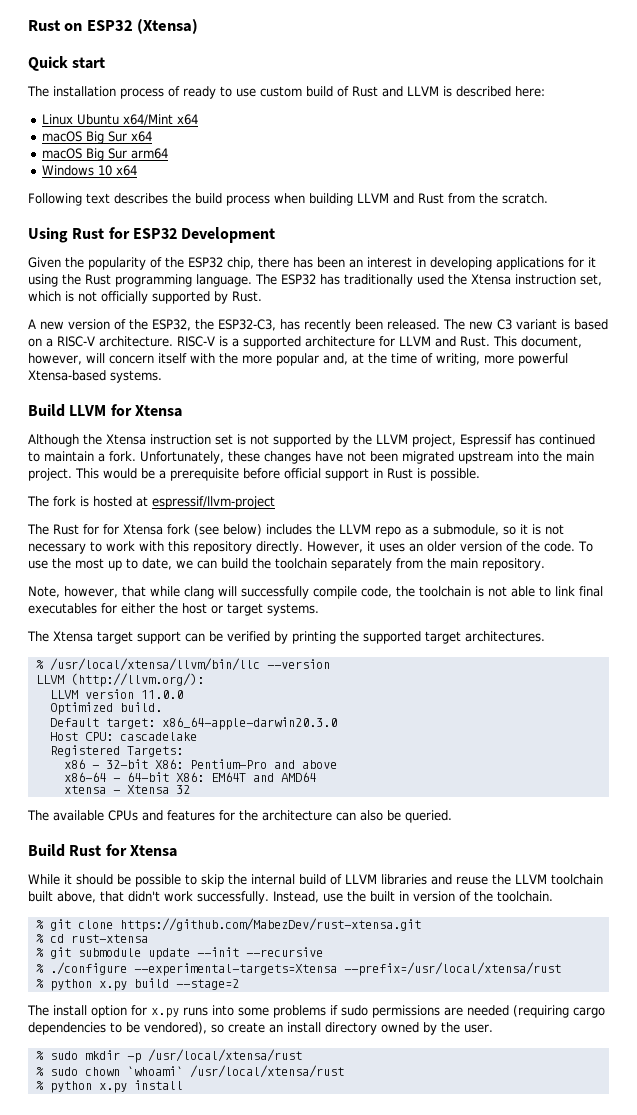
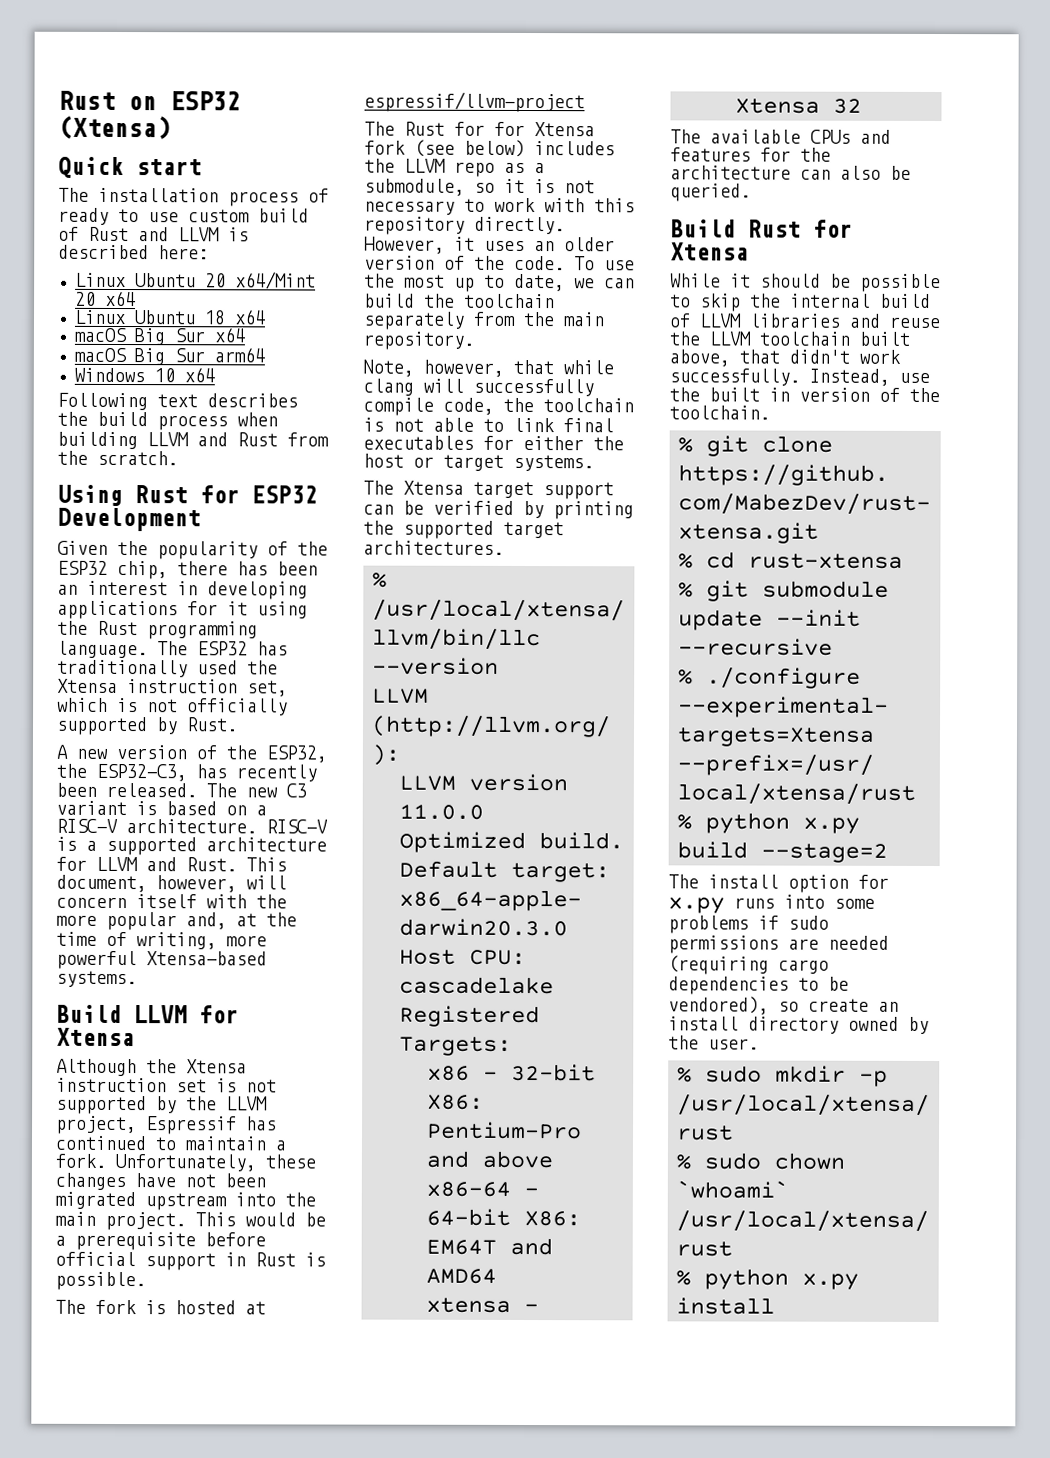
[123,114,174,126] x64/Mint -> [204,271,316,290] [74,290,136,307] [73,309,226,325] 20 x64/Mint 20 x64 // Linux Ubuntu 18

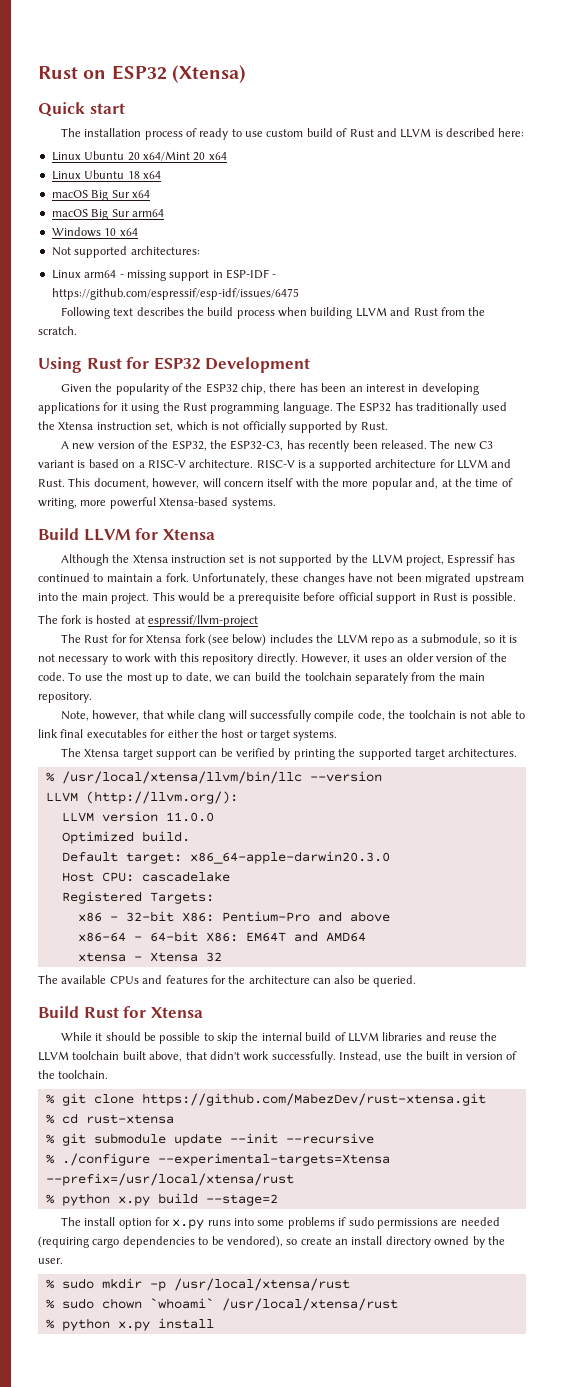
(215, 375) none -> [51,246,200,258] [51,269,277,281] [51,288,299,300] // Not supported architectures: // Linux arm64 - missing support in ESP-IDF - https://github.com/espressif/esp-idf/issues/6475

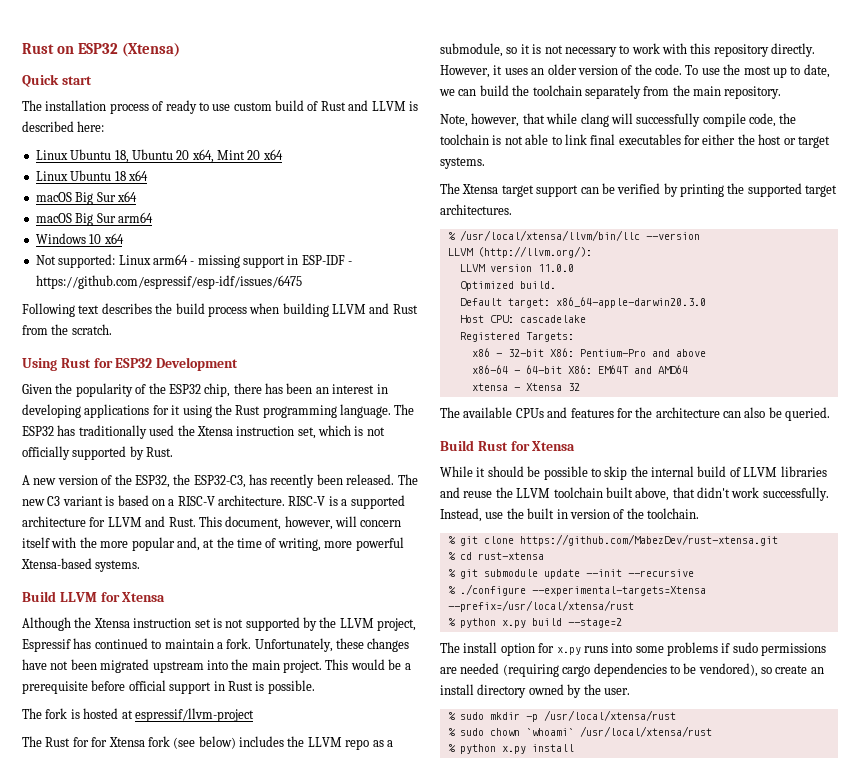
[127,151,190,161] 20 x64/Mint -> [114,149,245,163] 18, Ubuntu 20 x64, Mint
[74,246,200,258] supported architectures: // -> [58,254,116,268] supported:

